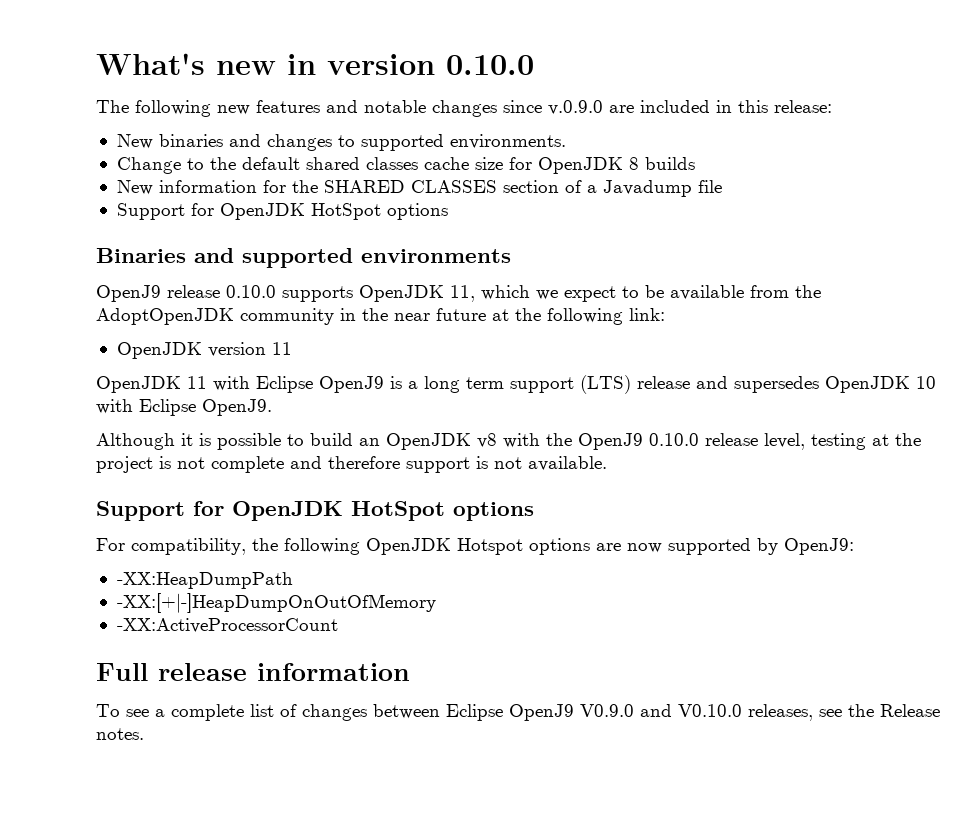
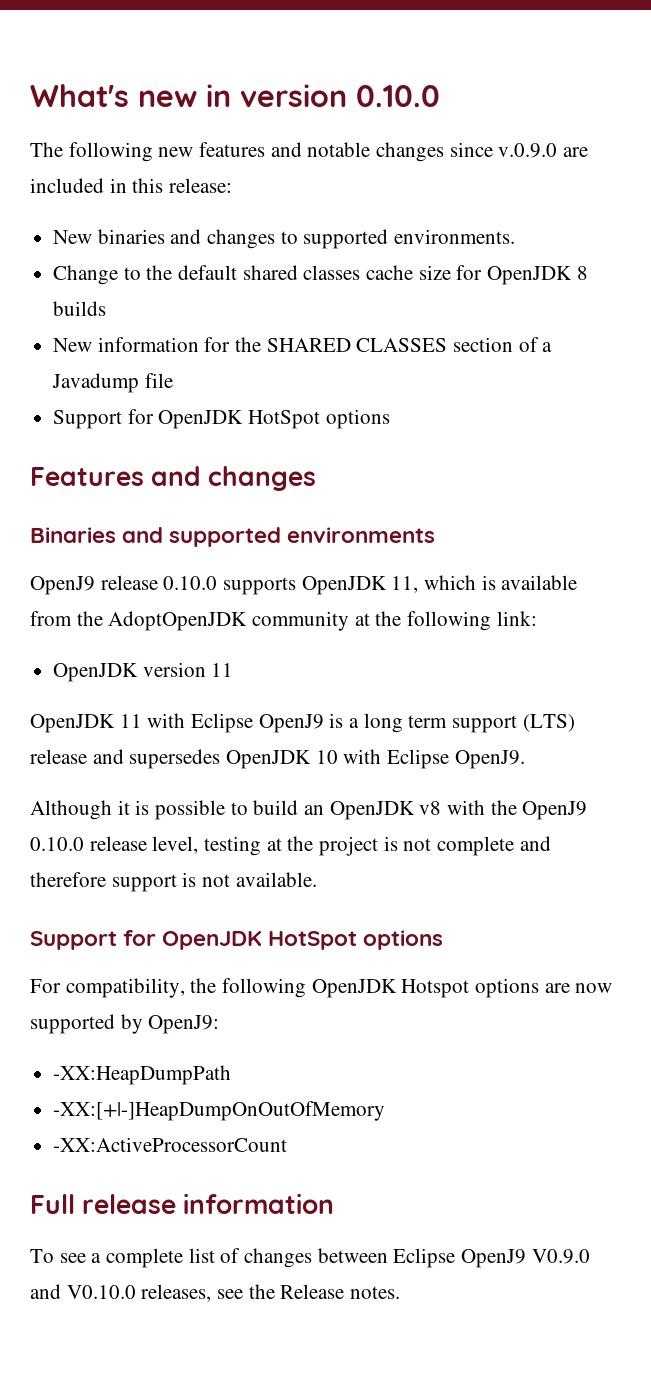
(448, 211) none -> [30,466,317,491] // Features and changes
[536,285,664,302] we expect to be -> [481,575,496,590] is
[340,308,486,321] in the near future -> (350, 621) none

